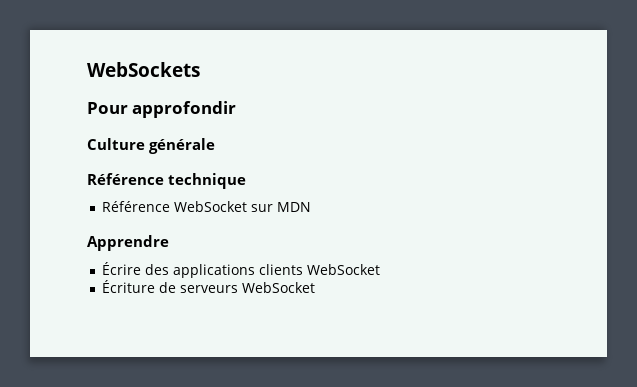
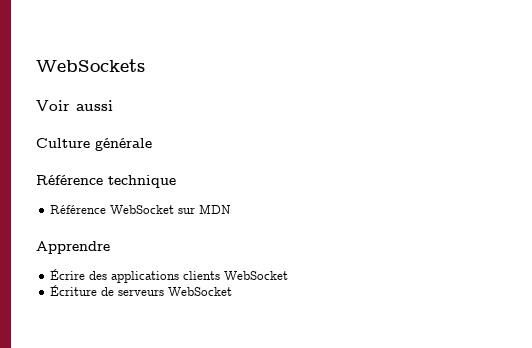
[87,101,237,118] Pour approfondir -> [36,100,113,111] Voir aussi

